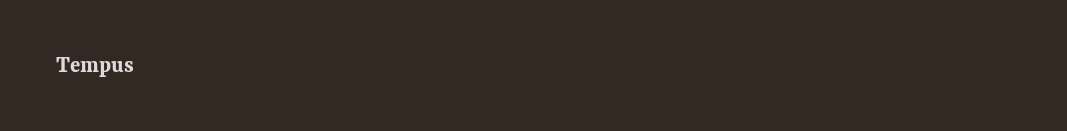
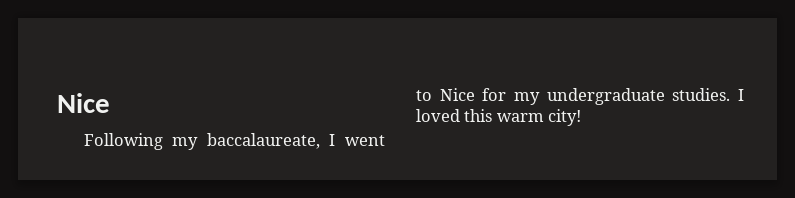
[56,57,134,77] Tempus -> [57,93,110,113] [83,133,385,150] [416,88,744,105] [416,109,582,126] Nice // Following my baccalaureate, I went to Nice for my undergraduate studies. I loved this warm city!

